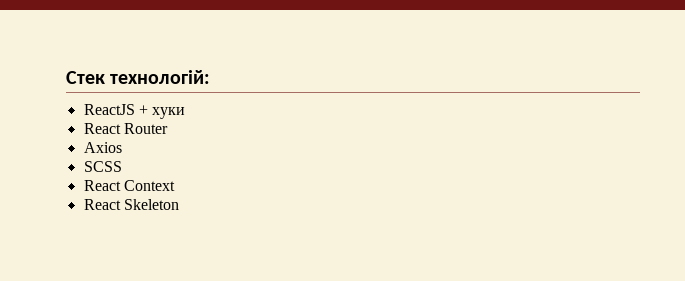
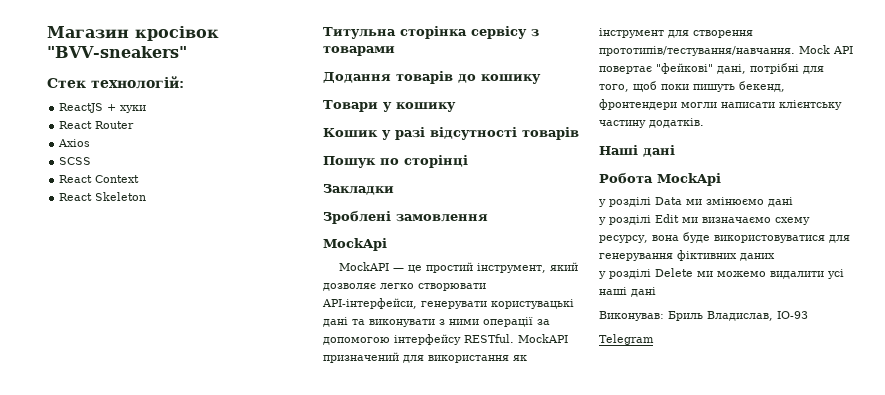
(66, 77) none -> [47,26,219,41] [47,46,187,58] Магазин кросівок "BVV-sneakers" //
(179, 204) none -> [323,26,539,39] [323,46,395,56] [323,71,541,84] [323,100,456,112] [323,127,579,140] [323,155,468,168] [323,184,394,195] [323,210,488,224] [323,238,387,251] [338,262,578,273] [323,283,486,291] [322,298,574,309] [323,317,550,327] [323,334,568,345] [323,352,527,363] [599,28,753,38] [599,45,853,56] [599,63,824,74] [599,81,785,92] [599,99,842,110] [599,118,704,128] [599,145,675,157] [599,172,721,186] [599,197,793,207] [599,214,810,225] [599,232,850,243] [599,250,775,261] [599,268,844,279] [599,287,656,297] [599,311,808,321] [599,334,654,345] // Титульна сторінка сервісу з товарами // Додання товарів до кошику // Товари у кошику // Кошик у разі відсутності товарів // Пошук по сторінці // Закладки // Зроблені замовлення // MockApi // MockAPI — це простий інструмент, який дозволяє легко створювати API-інтерфейси, генерувати користувацькі дані та виконувати з ними операції за допомогою інтерфейсу RESTful. MockAPI призначений для використання як інструмент для створення прототипів/тестування/навчання. Mock API повертає "фейкові" дані, потрібні для того, щоб поки пишуть бекенд, фронтендери могли написати клієнтську частину додатків. // Наші дані // Робота MockApi // у розділі Data ми змінюємо дані // у розділі Edit ми визначаємо схему ресурсу, вона буде використовуватися для генерування фіктивних даних // у розділі Delete ми можемо видалити усі наші дані // Виконував: Бриль Владислав, ІО-93 // Telegram

